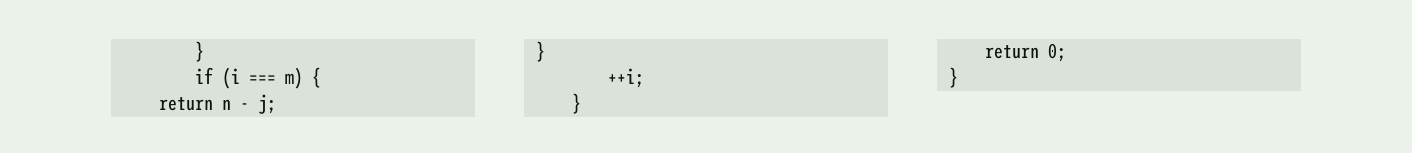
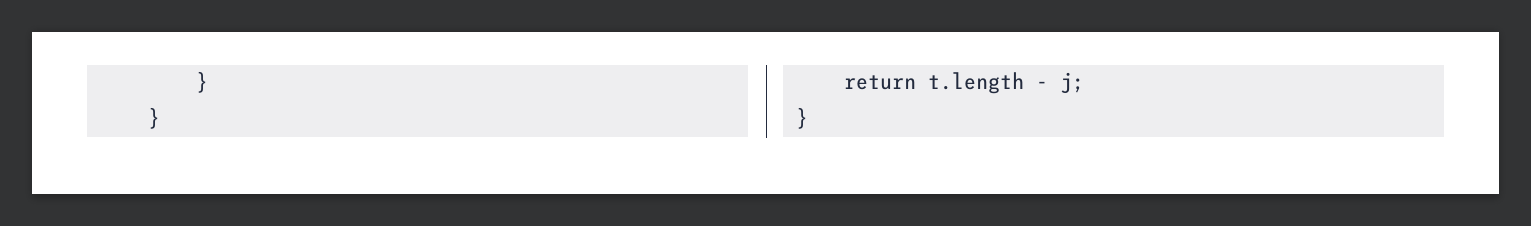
[195,41,205,62] [195,67,322,89] [159,97,232,111] } // if (i === m) { // return n -> [195,71,208,93] [147,107,160,129] [843,72,1024,94] } // } // return t.length
[608,68,645,88] [572,93,582,114] [985,43,1067,62] [949,67,959,88] // ++i; // } // return 0; // } -> (808, 118) none

